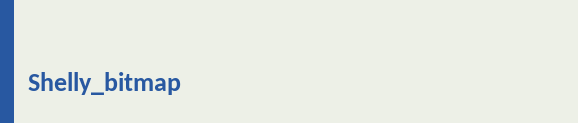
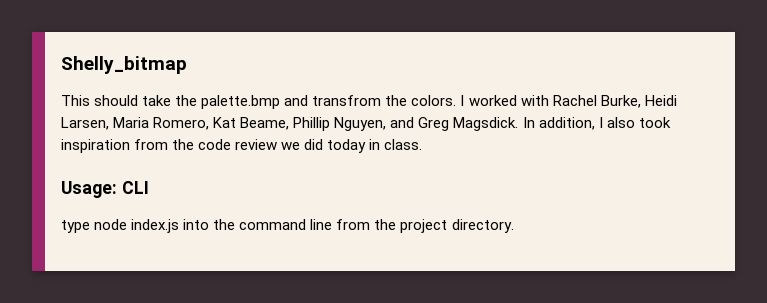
(181, 83) none -> [61,95,677,109] [61,117,671,131] [61,139,423,153] [61,181,149,198] [61,219,514,233] // This should take the palette.bmp and transfrom the colors. I worked with Rachel Burke, Heidi Larsen, Maria Romero, Kat Beame, Phillip Nguyen, and Greg Magsdick. In addition, I also took inspiration from the code review we did today in class. // Usage: CLI // type node index.js into the command line from the project directory.

